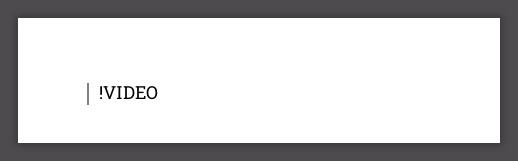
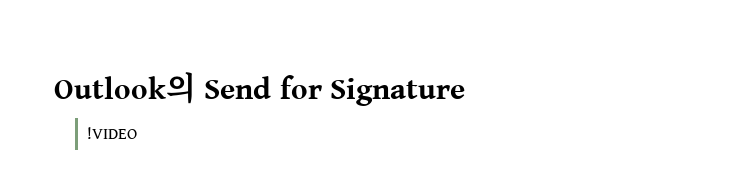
(99, 93) none -> [54,72,466,106] Outlook의 Send for Signature //

